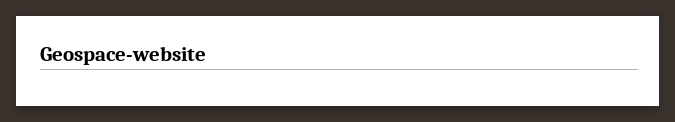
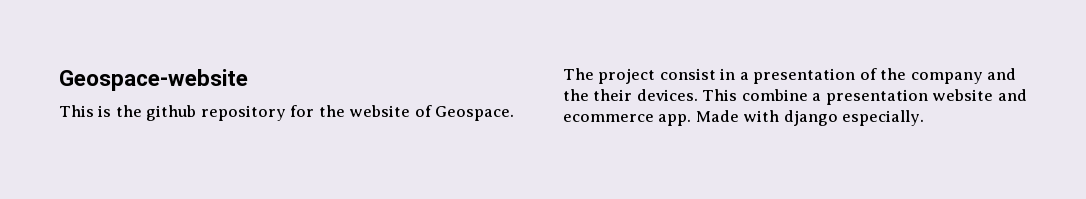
(206, 55) none -> [59,105,515,121] [563,68,1017,84] [563,89,1027,105] [563,110,925,126] // This is the github repository for the website of Geospace. The project consist in a presentation of the company and the their devices. This combine a presentation website and ecommerce app. Made with django especially.

